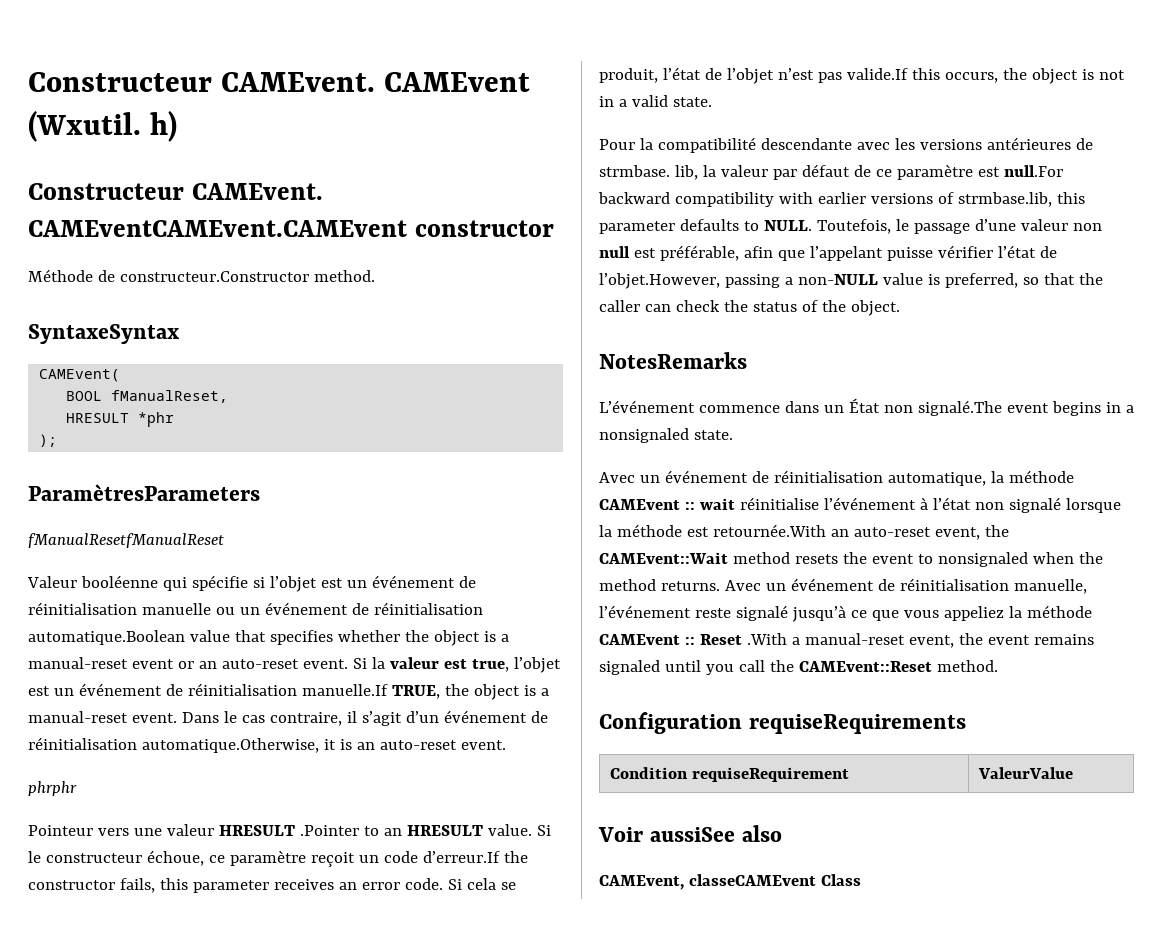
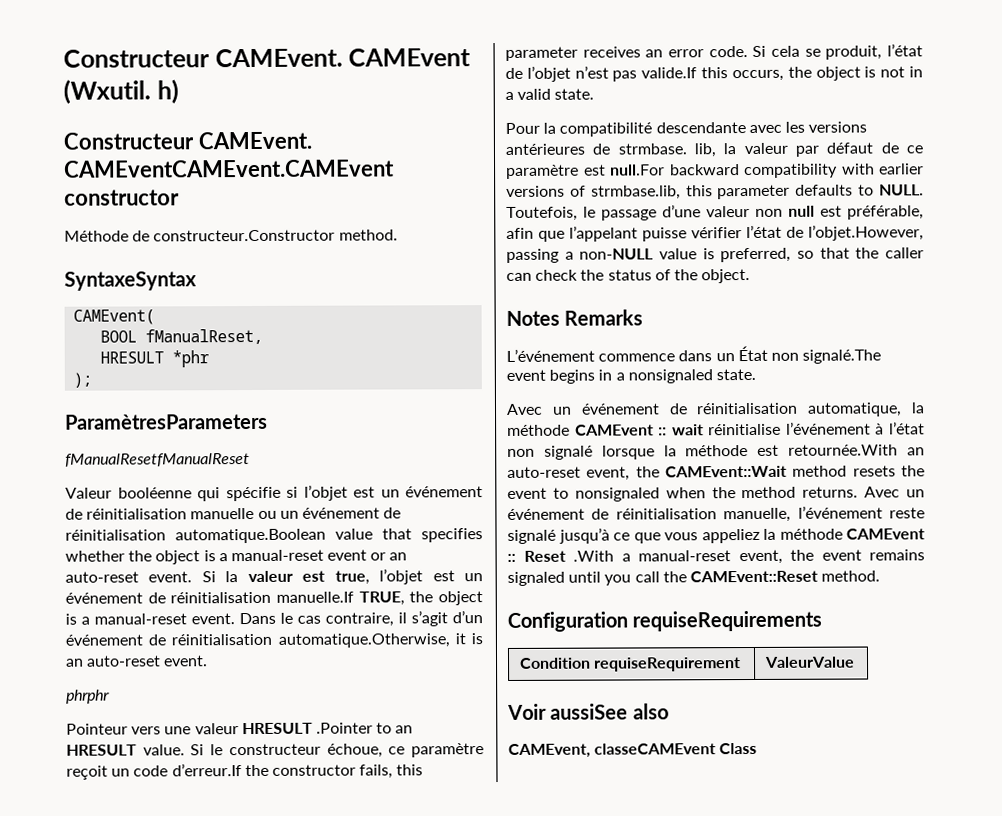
[599,352,747,369] NotesRemarks -> [506,309,644,326] Notes Remarks

